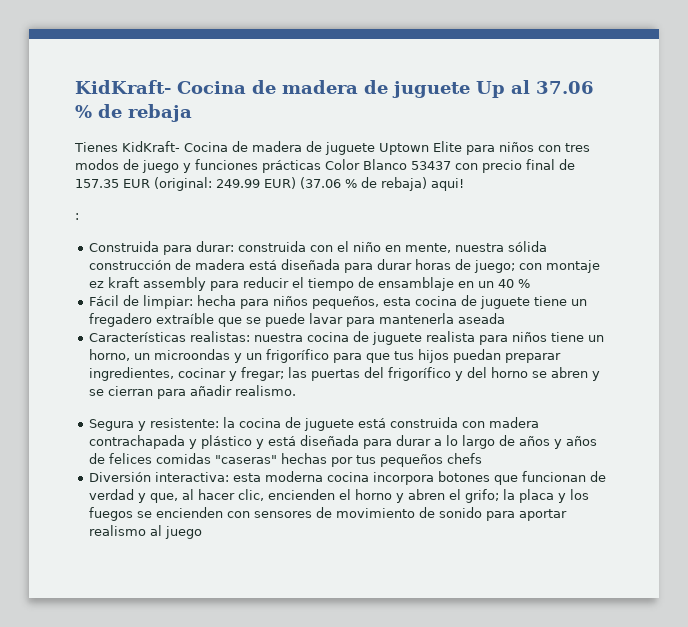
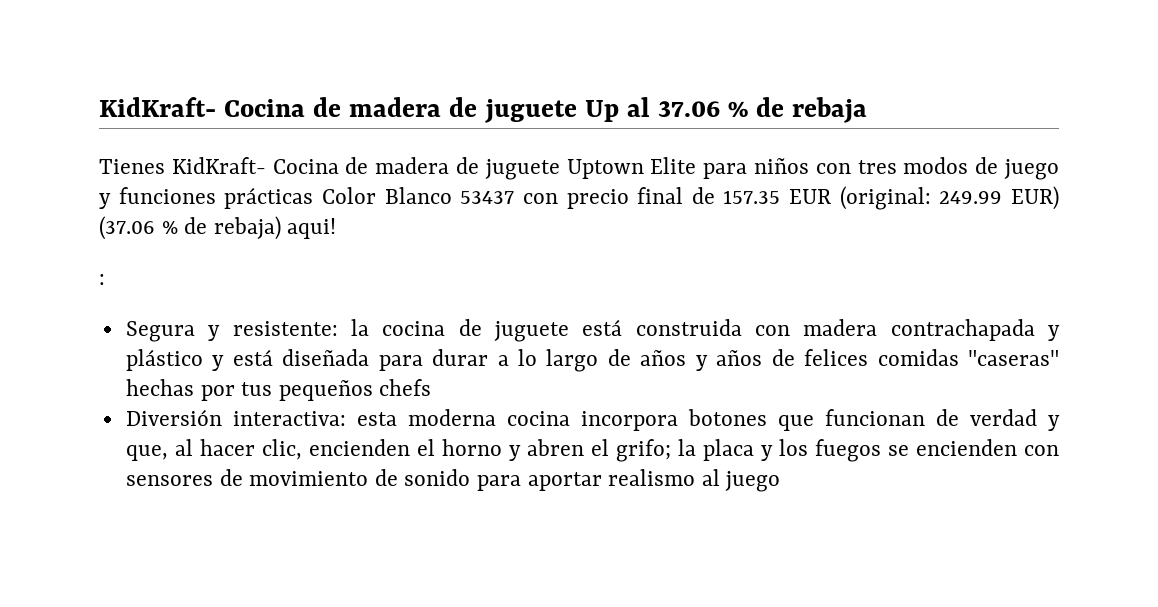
[89,241,548,255] [89,259,601,273] [89,277,531,291] [89,295,588,309] [89,313,506,327] [89,331,605,345] [89,349,562,363] [89,367,601,381] [89,385,297,399] // Construida para durar: construida con el niño en mente, nuestra sólida construcción de madera está diseñada para durar horas de juego; con montaje ez kraft assembly para reducir el tiempo de ensamblaje en un 40 % // Fácil de limpiar: hecha para niños pequeños, esta cocina de juguete tiene un fregadero extraíble que se puede lavar para mantenerla aseada // Características realistas: nuestra cocina de juguete realista para niños tiene un horno, un microondas y un frigorífico para que tus hijos puedan preparar ingredientes, cocinar y fregar; las puertas del frigorífico y del horno se abren y se cierran para añadir realismo. -> (105, 279) none

